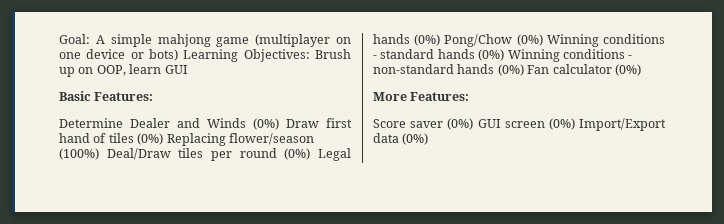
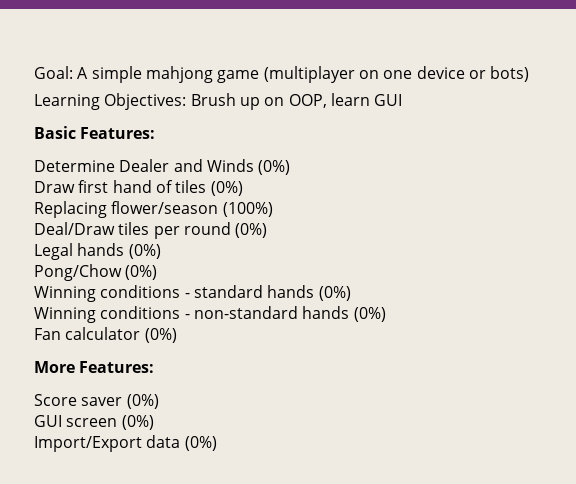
(178, 55) none -> (530, 74) //
(279, 124) none -> (291, 167) //
(164, 139) none -> (243, 188) //
(99, 154) none -> (273, 209) //
(311, 154) none -> (268, 230) //
(441, 40) none -> (161, 251) //
(543, 40) none -> (158, 272) //
(505, 55) none -> (351, 293) //
(524, 70) none -> (386, 314) //
(474, 124) none -> (159, 401) //
(575, 124) none -> (154, 422) //

